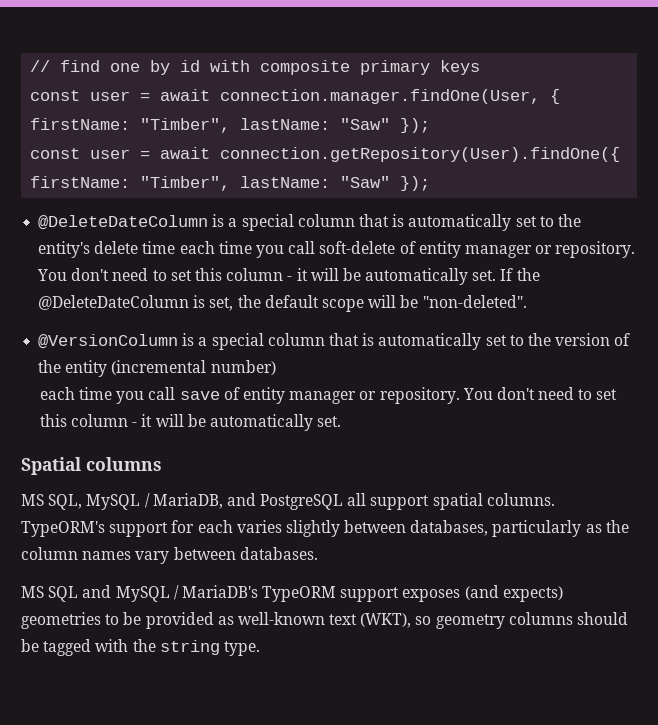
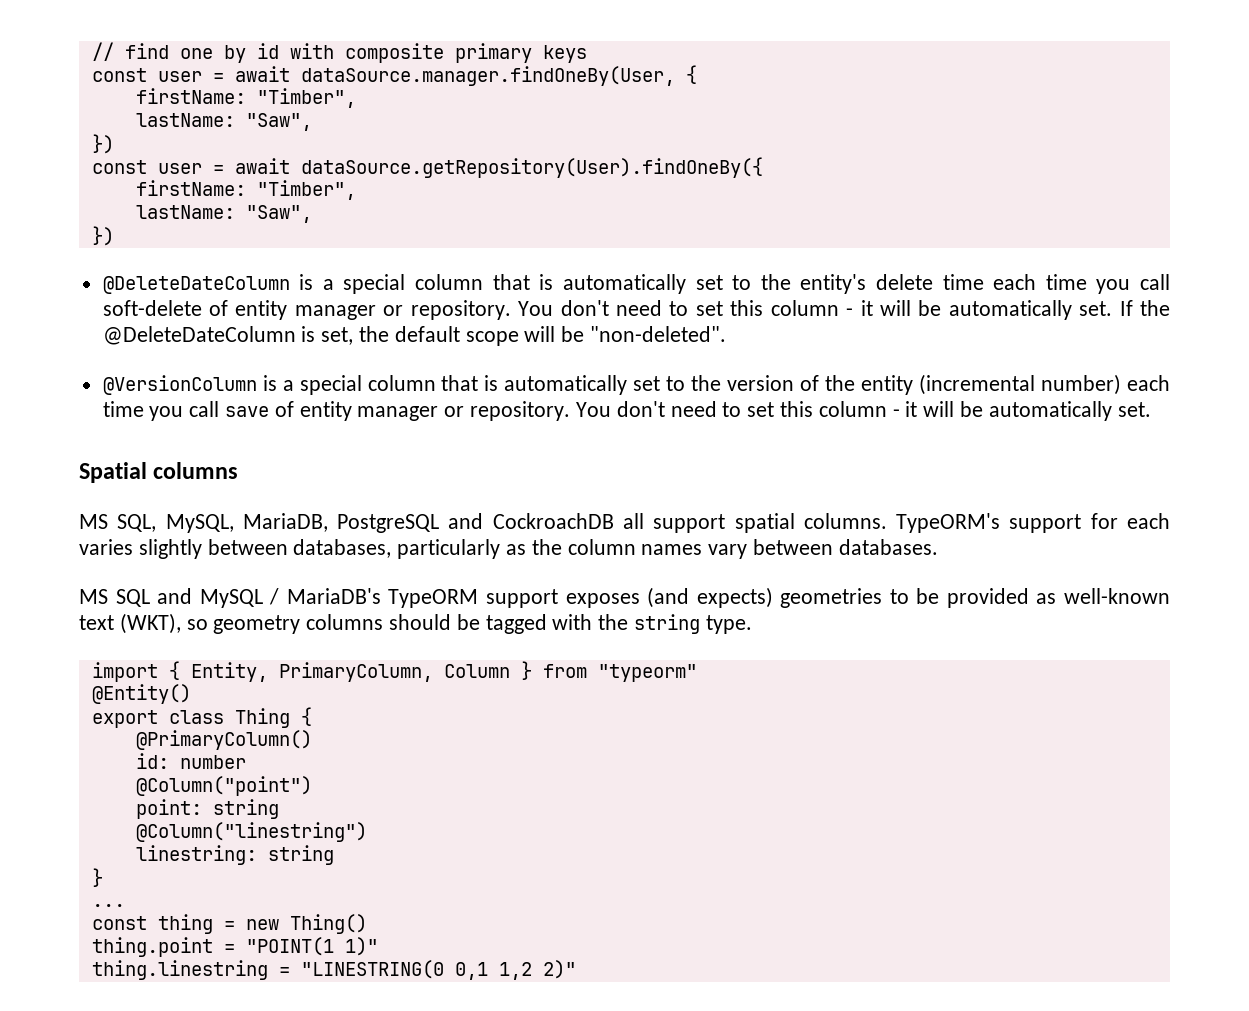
[220,89,561,104] [30,118,431,133] [30,147,621,162] [30,176,431,191] connection.manager.findOne(User, { firstName: "Timber", lastName: "Saw" }); // const user = await connection.getRepository(User).findOne({ firstName: "Timber", lastName: "Saw" }); -> [300,65,697,86] [135,88,356,108] [135,113,312,131] [91,134,114,154] [91,157,763,178] [135,180,356,200] [135,205,312,223] [91,226,114,246] dataSource.manager.findOneBy(User, { // firstName: "Timber", // lastName: "Saw", // }) // const user = await dataSource.getRepository(User).findOneBy({ // firstName: "Timber", // lastName: "Saw", // })
(276, 367) // -> (1122, 384) none
[86,493,344,510] MySQL / MariaDB, and PostgreSQL -> [165,513,614,533] MySQL, MariaDB, PostgreSQL and CockroachDB
(260, 648) none -> [91,661,697,682] [91,684,191,704] [91,707,312,728] [135,730,312,750] [135,753,246,769] [135,776,312,796] [135,799,279,819] [135,822,367,842] [135,845,334,865] [91,868,103,887] [91,904,125,907] [91,914,367,934] [91,937,378,957] [91,960,576,980] // import { Entity, PrimaryColumn, Column } from "typeorm" // @Entity() // export class Thing { // @PrimaryColumn() // id: number // @Column("point") // point: string // @Column("linestring") // linestring: string // } // ... // const thing = new Thing() // thing.point = "POINT(1 1)" // thing.linestring = "LINESTRING(0 0,1 1,2 2)"

